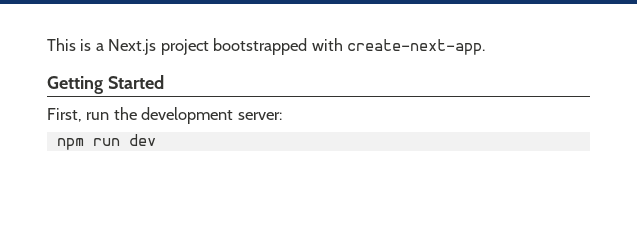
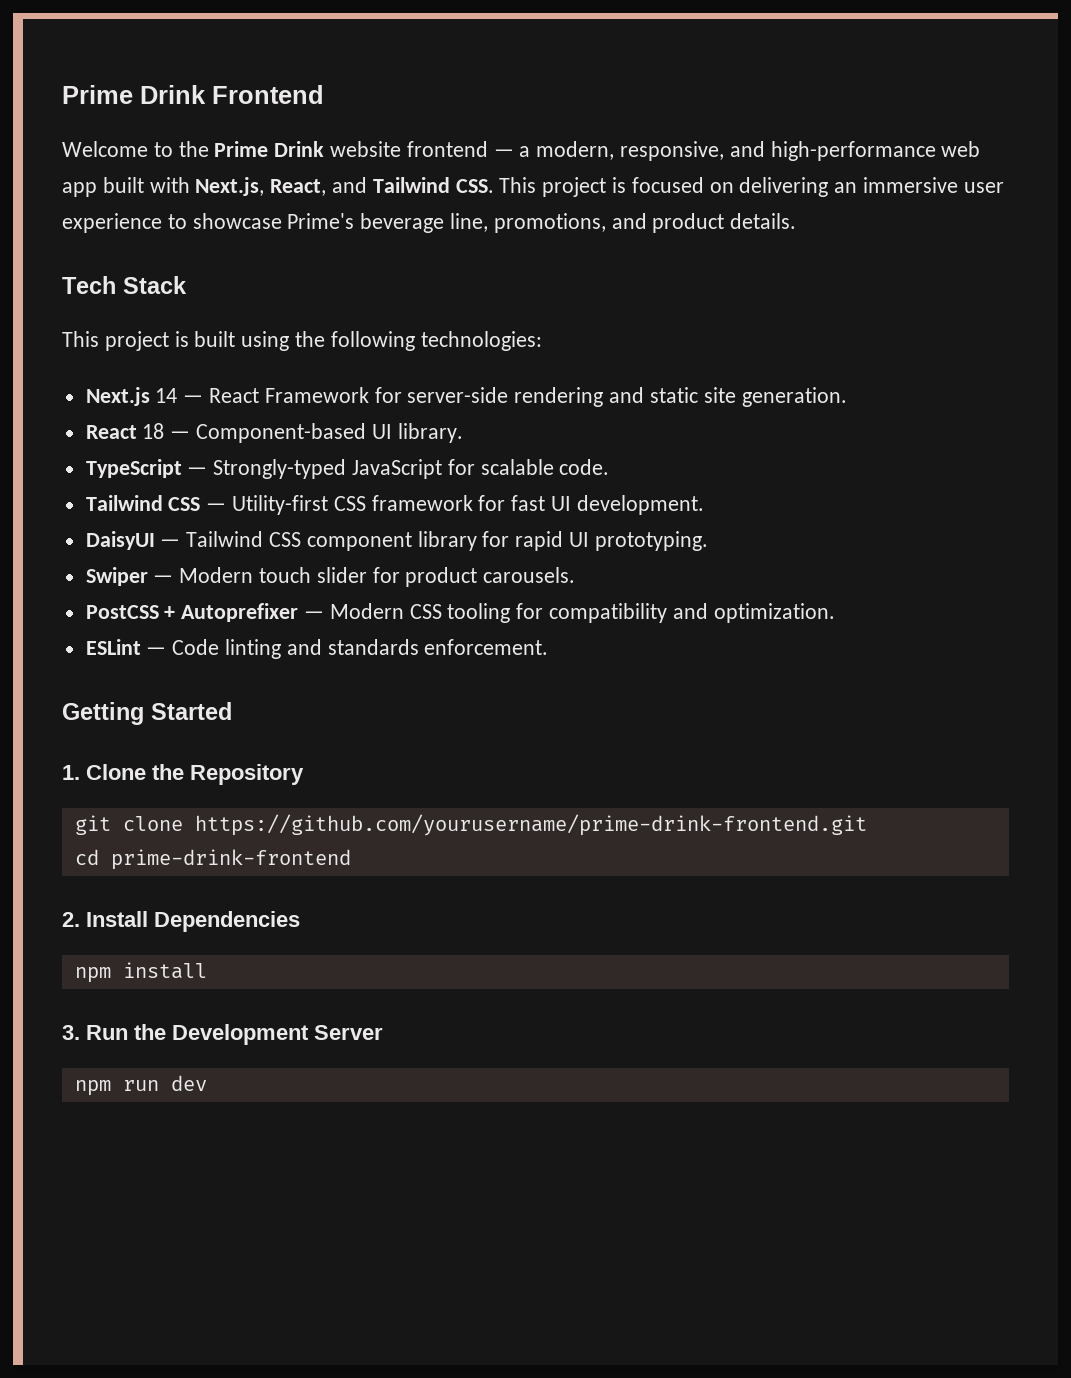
[47,38,486,55] [47,75,164,94] [47,107,282,124] This is a Next.js project bootstrapped with create-next-app. // Getting Started // First, run the development server: -> [62,85,324,104] [62,141,981,161] [62,177,1004,197] [62,213,797,233] [62,276,187,294] [62,331,542,351] [85,387,847,407] [85,423,463,443] [85,459,610,479] [85,495,704,515] [85,531,708,551] [85,567,576,587] [85,603,835,623] [85,639,549,659] [62,702,232,725] [62,764,304,785] [74,814,867,836] [74,849,351,870] [62,911,300,932] [74,962,207,983] [62,1024,383,1045] Prime Drink Frontend // Welcome to the Prime Drink website frontend — a modern, responsive, and high-performance web app built with Next.js, React, and Tailwind CSS. This project is focused on delivering an immersive user experience to showcase Prime's beverage line, promotions, and product details. // Tech Stack // This project is built using the following technologies: // Next.js 14 — React Framework for server-side rendering and static site generation. // React 18 — Component-based UI library. // TypeScript — Strongly-typed JavaScript for scalable code. // Tailwind CSS — Utility-first CSS framework for fast UI development. // DaisyUI — Tailwind CSS component library for rapid UI prototyping. // Swiper — Modern touch slider for product carousels. // PostCSS + Autoprefixer — Modern CSS tooling for compatibility and optimization. // ESLint — Code linting and standards enforcement. // Getting Started // 1. Clone the Repository // git clone https://github.com/yourusername/prime-drink-frontend.git // cd prime-drink-frontend // 2. Install Dependencies // npm install // 3. Run the Development Server

